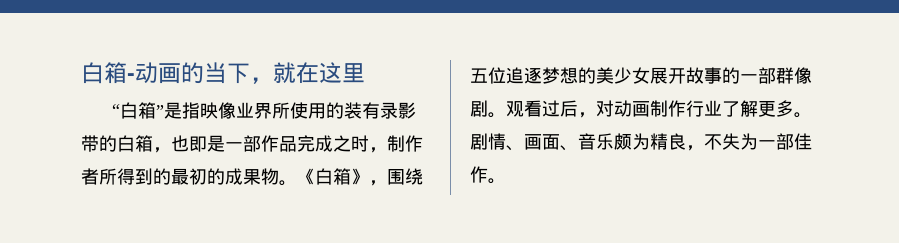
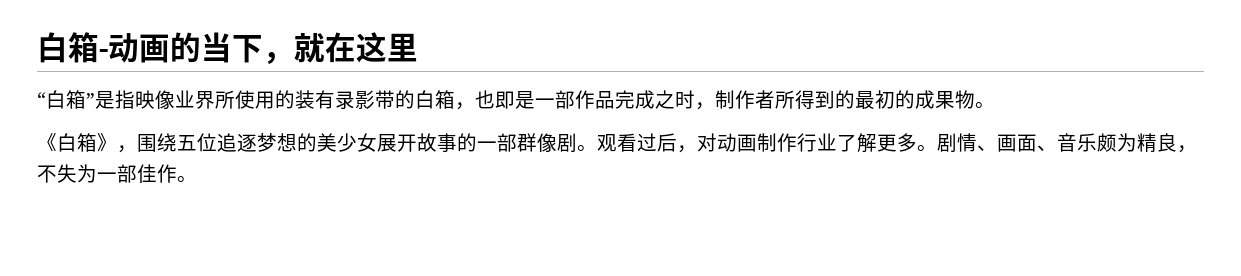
(297, 183) none -> (995, 105) //

